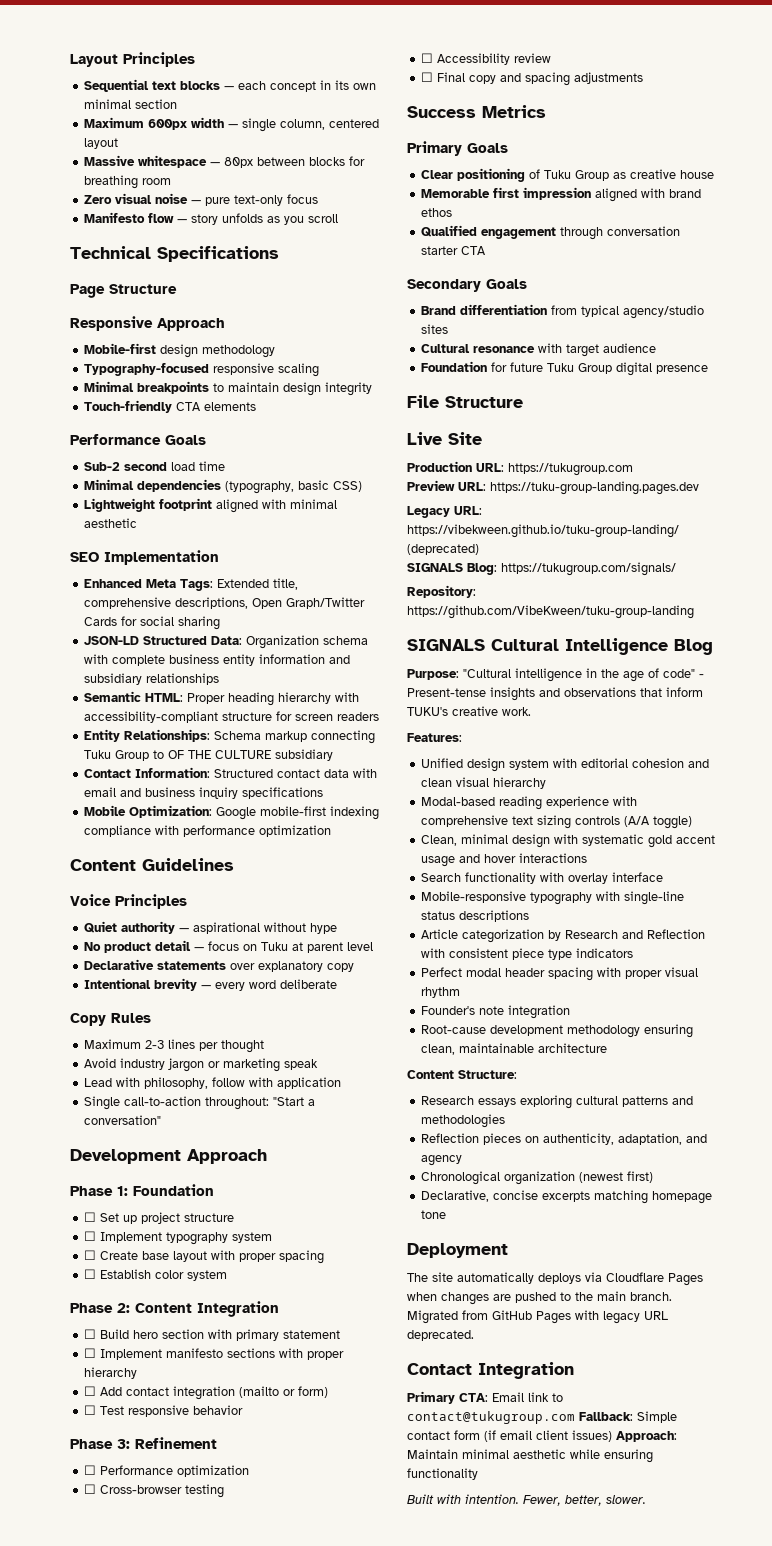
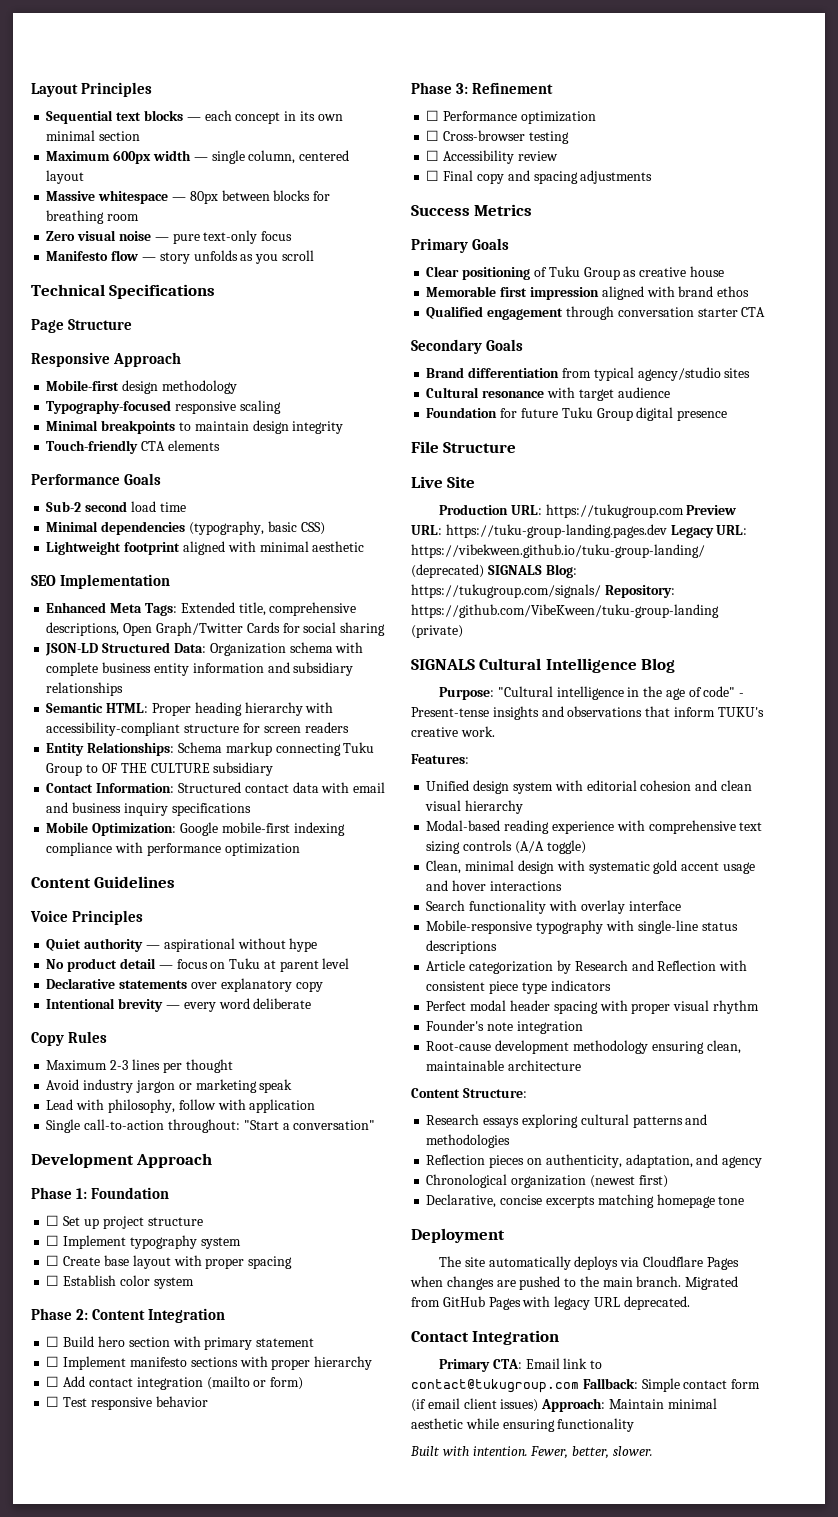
(633, 469) // -> (684, 511) none
(699, 488) // -> (667, 531) none
(479, 549) // -> (484, 571) none
(676, 569) // -> (601, 591) none
(694, 612) none -> [411,625,463,638] (private)

